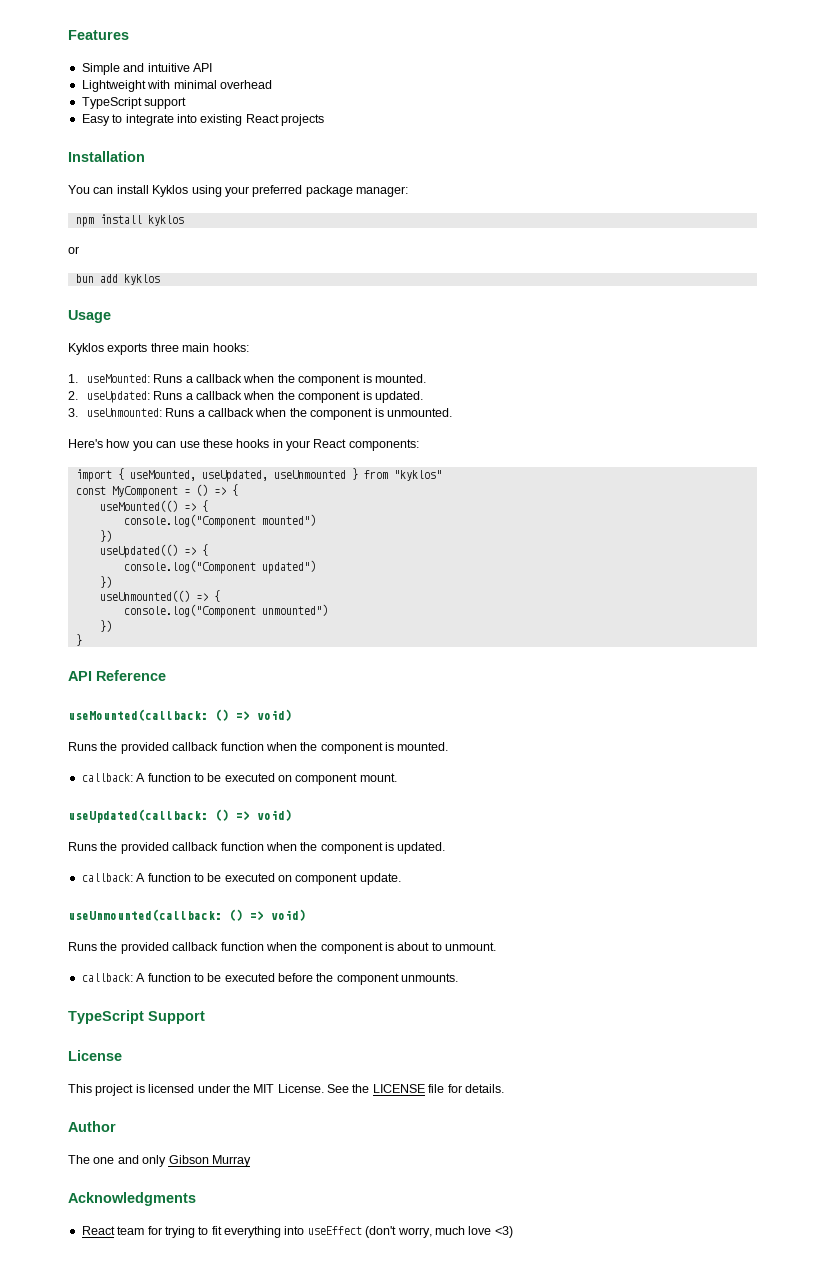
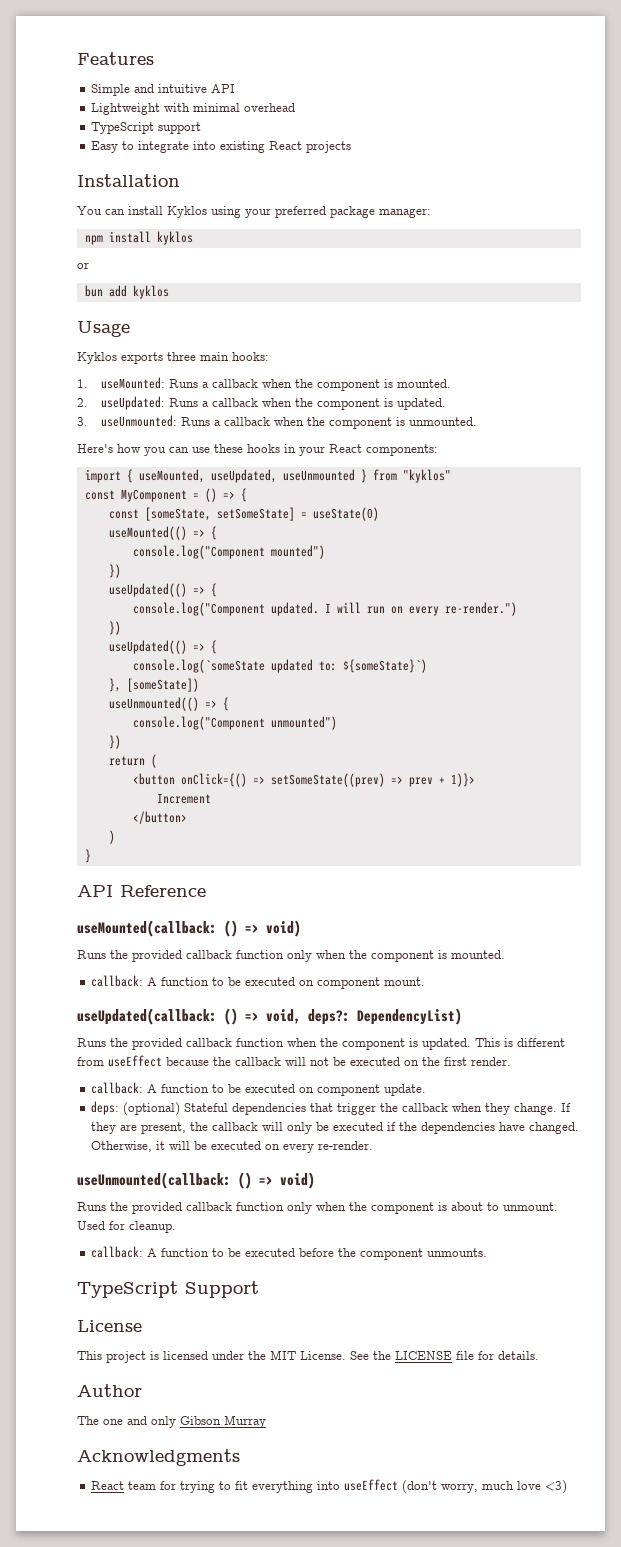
(238, 490) none -> [108,507,379,521] // const [someState, setSomeState] = useState(0)
[261,560,316,574] [99,576,112,588] updated") // }) -> [270,602,517,616] [108,621,121,635] [108,640,217,654] [132,659,427,673] [108,678,199,692] updated. I will run on every re-render.") // }) // useUpdated(() => { // console.log(`someState updated to: ${someState}`) // }, [someState])
(112, 626) none -> [108,754,157,768] [132,773,475,787] [156,793,211,804] [132,811,187,824] [108,830,115,844] // return ( // <button onClick={() => setSomeState((prev) => prev + 1)}> // Increment // </button> // )
(264, 746) none -> [287,950,312,962] only
[257,809,292,821] void) -> [266,1008,462,1025] void, deps?: DependencyList)
(446, 848) none -> [475,1038,565,1047] [77,1055,511,1067] This is different from useEffect because the callback will not be executed on the first render.
(401, 879) none -> [91,1101,572,1116] [91,1122,580,1134] [91,1141,374,1153] // deps: (optional) Stateful dependencies that trigger the callback when they change. If they are present, the callback will only be executed if the dependencies have changed. Otherwise, it will be executed on every re-render.
(264, 946) none -> [287,1202,312,1214] only
(497, 946) none -> [77,1221,176,1233] Used for cleanup.

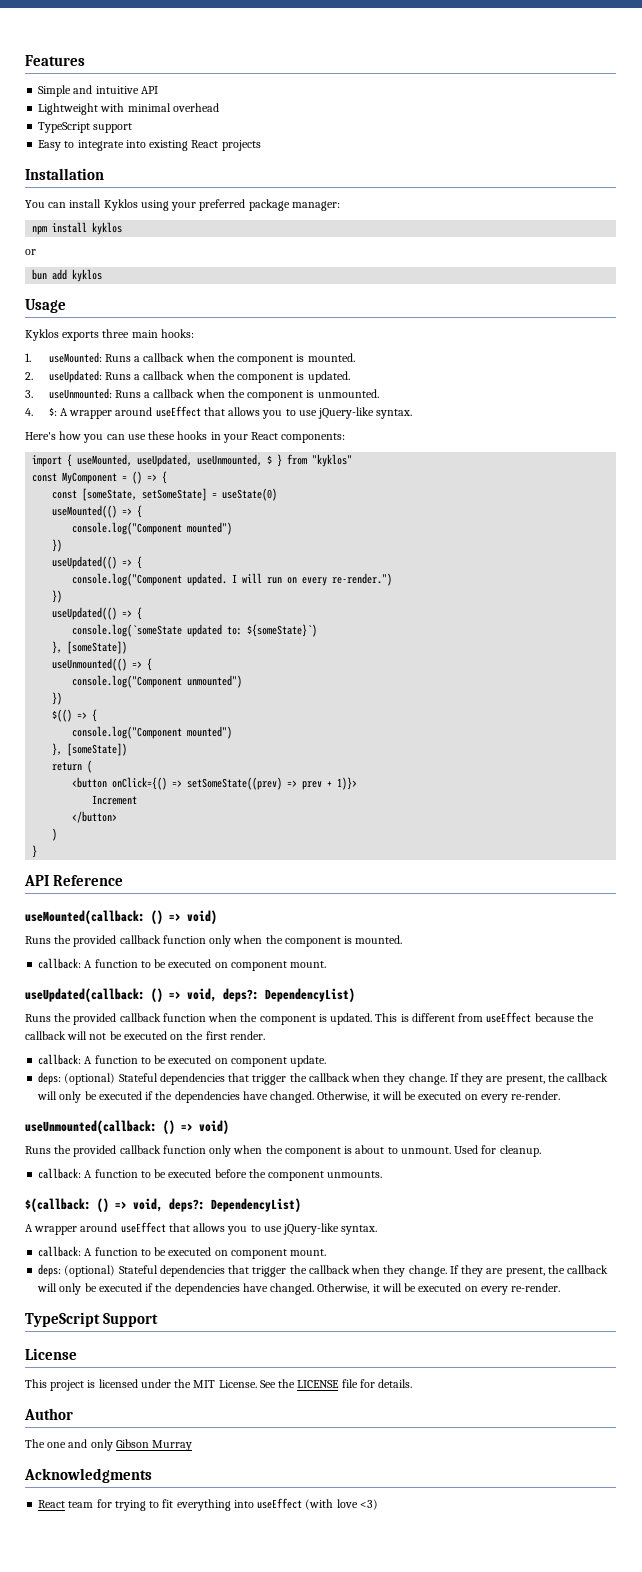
(478, 421) none -> [25,406,413,419] // 4. $: A wrapper around useEffect that allows you to use jQuery-like syntax.
[282,469,355,481] useUnmounted -> [197,454,273,466] useUnmounted, $
(121, 742) none -> [52,709,98,722] [72,726,233,739] [52,743,128,756] // $(() => { // console.log("Component mounted") // }, [someState])
(488, 1252) none -> [25,1198,301,1212] [25,1222,378,1235] [38,1246,327,1259] [38,1264,609,1277] [37,1283,561,1295] // $(callback: () => void, deps?: DependencyList) // A wrapper around useEffect that allows you to use jQuery-like syntax. // callback: A function to be executed on component mount. // deps: (optional) Stateful dependencies that trigger the callback when they change. If they are present, the callback will only be executed if the dependencies have changed. Otherwise, it will be executed on every re-render.
[402,1480,515,1494] (don't worry, much -> [305,1499,334,1510] (with

